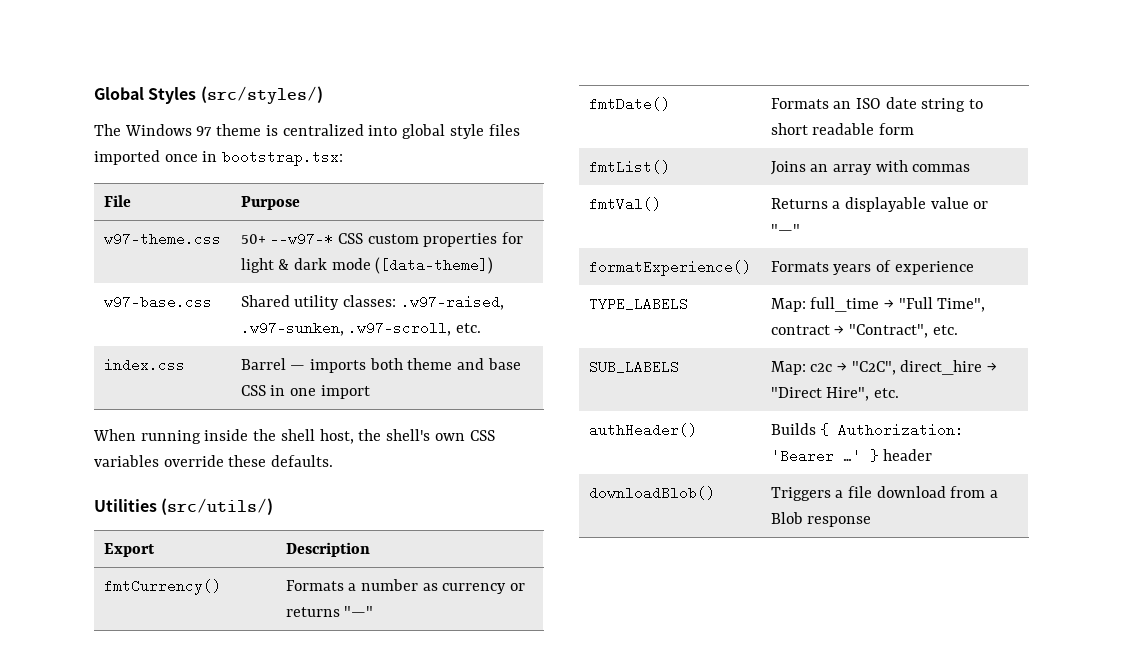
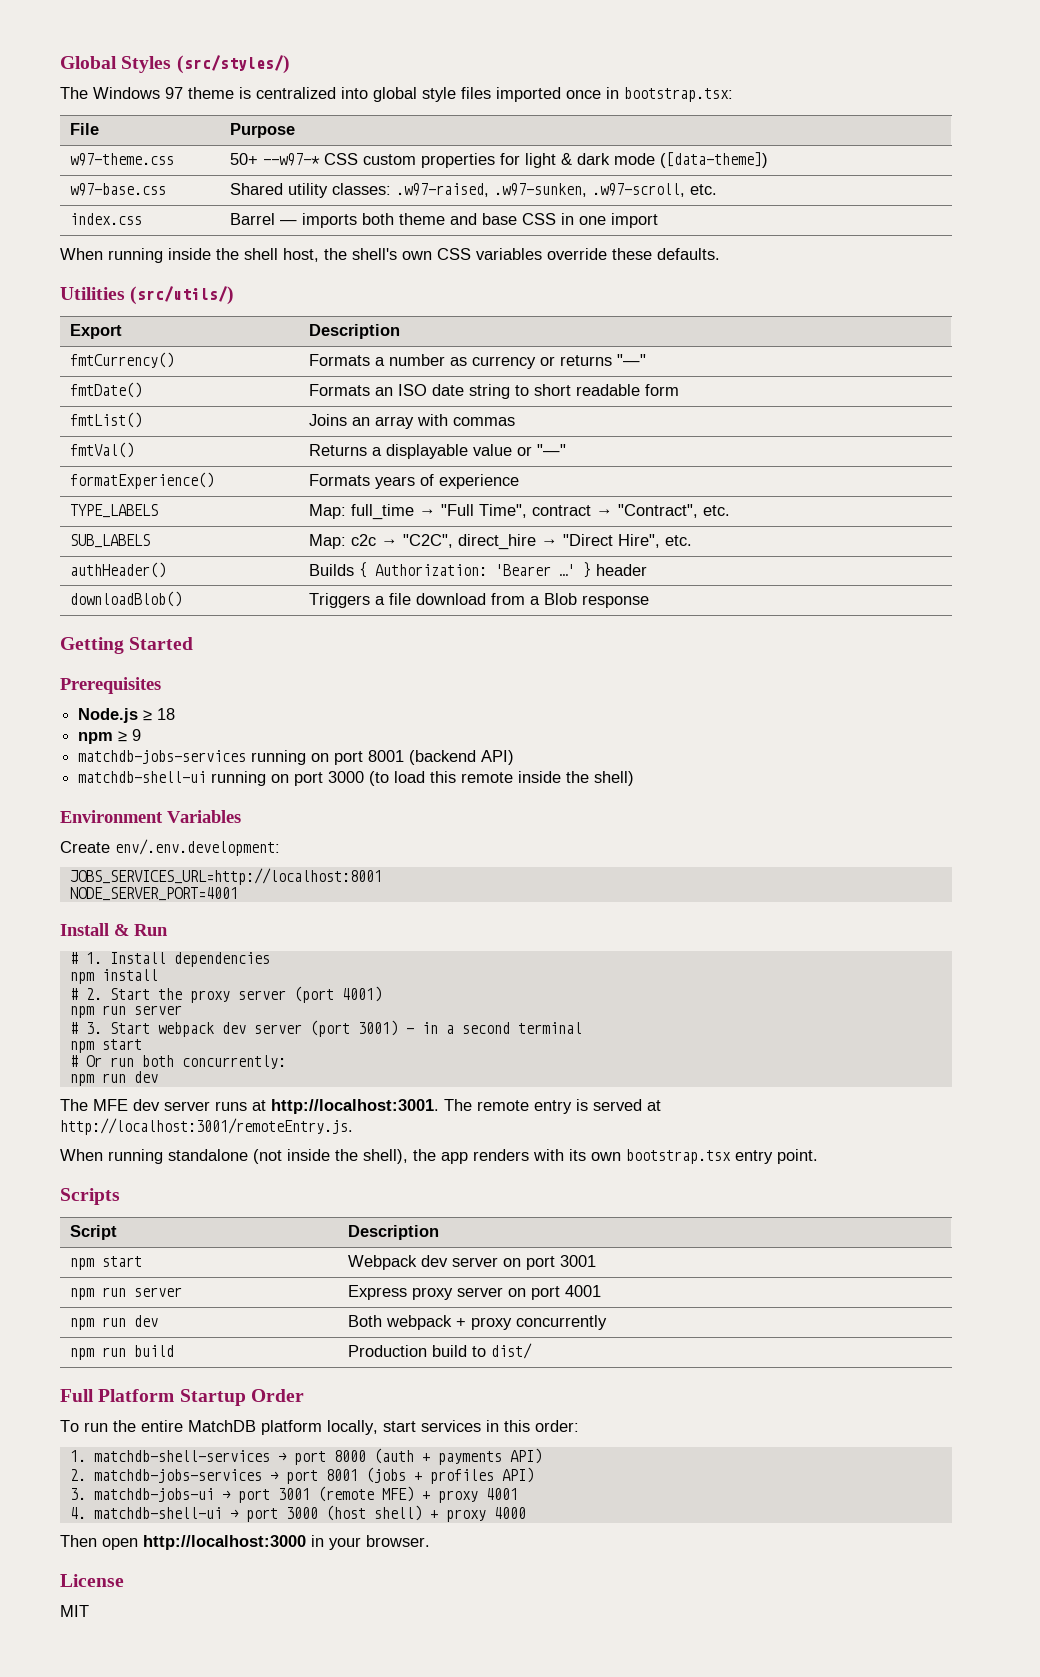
(872, 521) none -> [60,637,194,654] [60,677,161,694] [78,708,176,723] [78,729,142,744] [78,750,515,765] [78,771,635,786] [60,810,241,823] [60,839,280,856] [69,868,382,885] [69,887,238,901] [60,923,168,936] [69,952,270,967] [69,969,158,984] [69,986,382,1003] [69,1005,182,1018] [69,1020,582,1037] [69,1039,142,1053] [69,1055,286,1069] [69,1071,158,1086] [60,1099,661,1114] [60,1118,353,1135] [60,1149,818,1164] [60,1188,120,1205] [69,1225,117,1240] [347,1225,439,1240] [69,1256,142,1270] [347,1255,596,1270] [69,1287,182,1300] [347,1285,601,1300] [69,1315,158,1330] [347,1315,607,1330] [69,1345,174,1360] [347,1343,532,1359] [60,1389,304,1406] [60,1420,579,1435] [69,1448,542,1465] [69,1467,534,1484] [69,1486,518,1503] [69,1505,526,1522] [60,1535,430,1550] [60,1574,124,1587] [60,1605,89,1617] // Getting Started // Prerequisites // Node.js ≥ 18 // npm ≥ 9 // matchdb-jobs-services running on port 8001 (backend API) // matchdb-shell-ui running on port 3000 (to load this remote inside the shell) // Environment Variables // Create env/.env.development: // JOBS_SERVICES_URL=http://localhost:8001 // NODE_SERVER_PORT=4001 // Install & Run // # 1. Install dependencies // npm install // # 2. Start the proxy server (port 4001) // npm run server // # 3. Start webpack dev server (port 3001) — in a second terminal // npm start // # Or run both concurrently: // npm run dev // The MFE dev server runs at http://localhost:3001. The remote entry is served at http://localhost:3001/remoteEntry.js. // When running standalone (not inside the shell), the app renders with its own bootstrap.tsx entry point. // Scripts // Script | Description // npm start | Webpack dev server on port 3001 // npm run server | Express proxy server on port 4001 // npm run dev | Both webpack + proxy concurrently // npm run build | Production build to dist/ // Full Platform Startup Order // To run the entire MatchDB platform locally, start services in this order: // 1. matchdb-shell-services → port 8000 (auth + payments API) // 2. matchdb-jobs-services → port 8001 (jobs + profiles API) // 3. matchdb-jobs-ui → port 3001 (remote MFE) + proxy 4001 // 4. matchdb-shell-ui → port 3000 (host shell) + proxy 4000 // Then open http://localhost:3000 in your browser. // License // MIT

